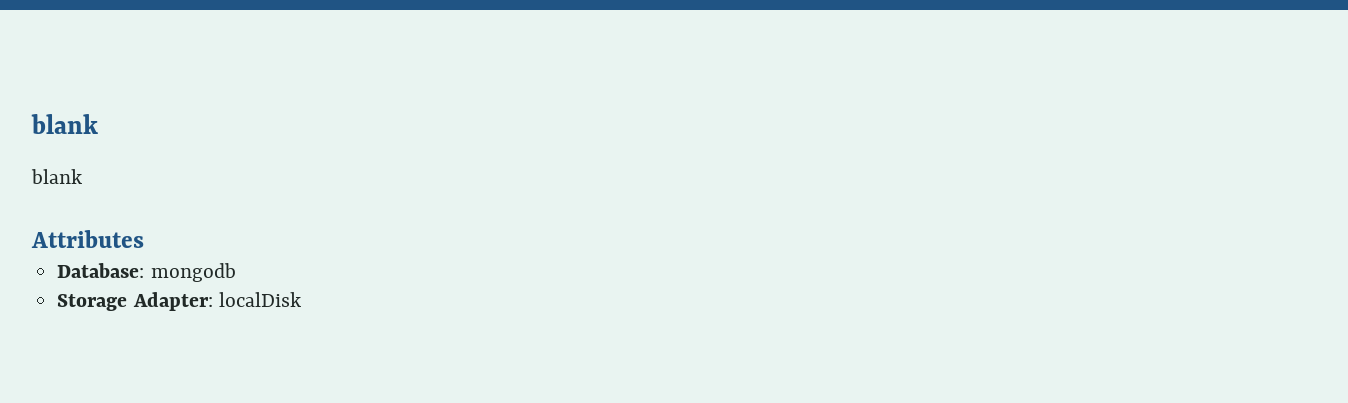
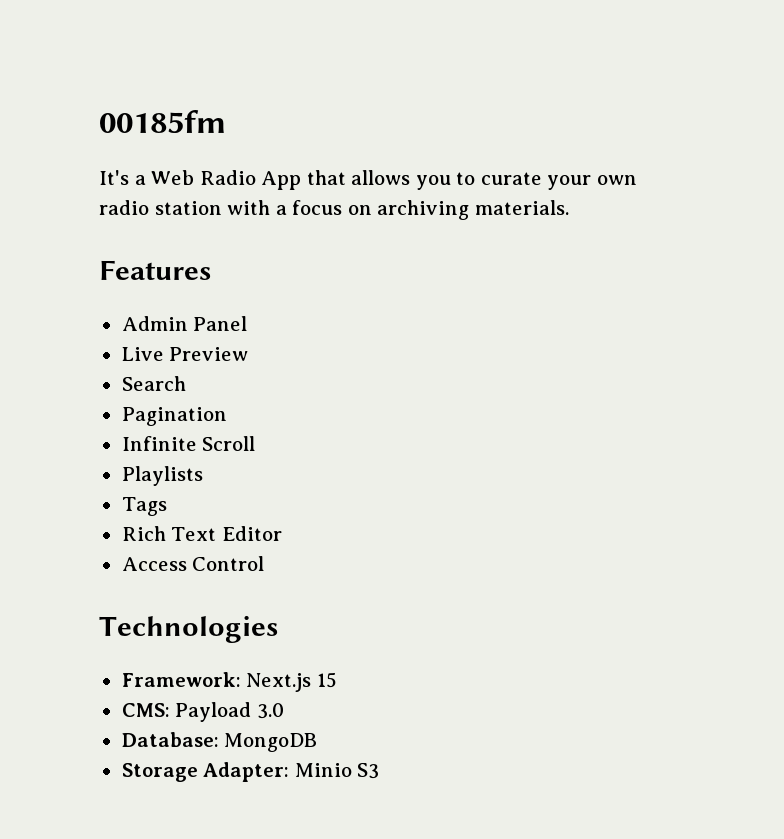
[31,114,98,134] [31,169,82,184] [31,230,144,248] blank // blank // Attributes -> [99,110,226,133] [99,170,637,190] [99,200,569,220] [99,260,211,280] [121,316,248,331] [121,347,249,361] [121,376,186,391] [121,407,227,426] [121,436,256,451] [121,466,203,486] [121,497,167,516] [121,526,282,541] [121,556,265,571] [99,615,278,643] [121,672,337,692] [121,702,284,722] 00185fm // It's a Web Radio App that allows you to curate your own radio station with a focus on archiving materials. // Features // Admin Panel // Live Preview // Search // Pagination // Infinite Scroll // Playlists // Tags // Rich Text Editor // Access Control // Technologies // Framework: Next.js 15 // CMS: Payload 3.0
[150,263,236,282] mongodb -> [224,733,318,752] MongoDB
[218,292,301,307] localDisk -> [294,763,380,779] Minio S3

